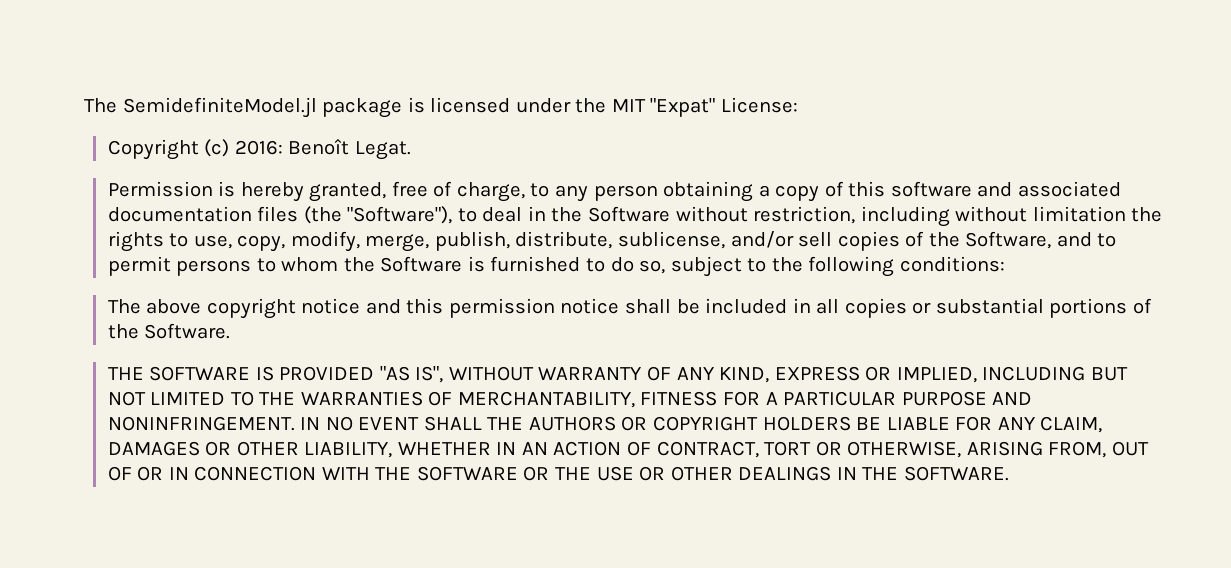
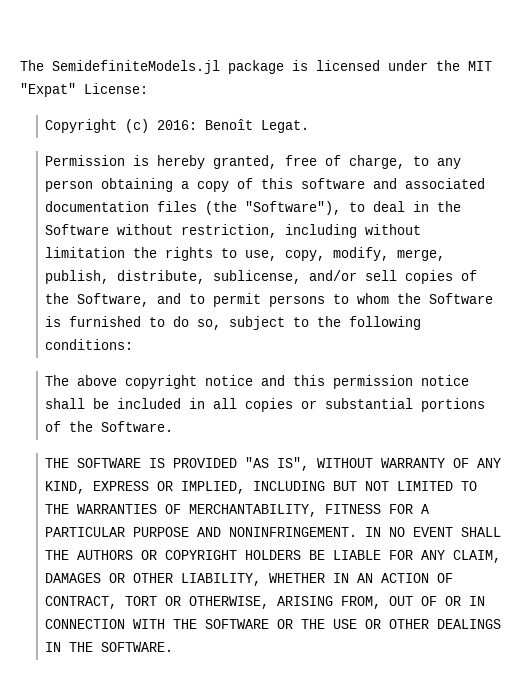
[84,97,317,118] The SemidefiniteModel.jl -> [20,60,220,74] The SemidefiniteModels.jl

